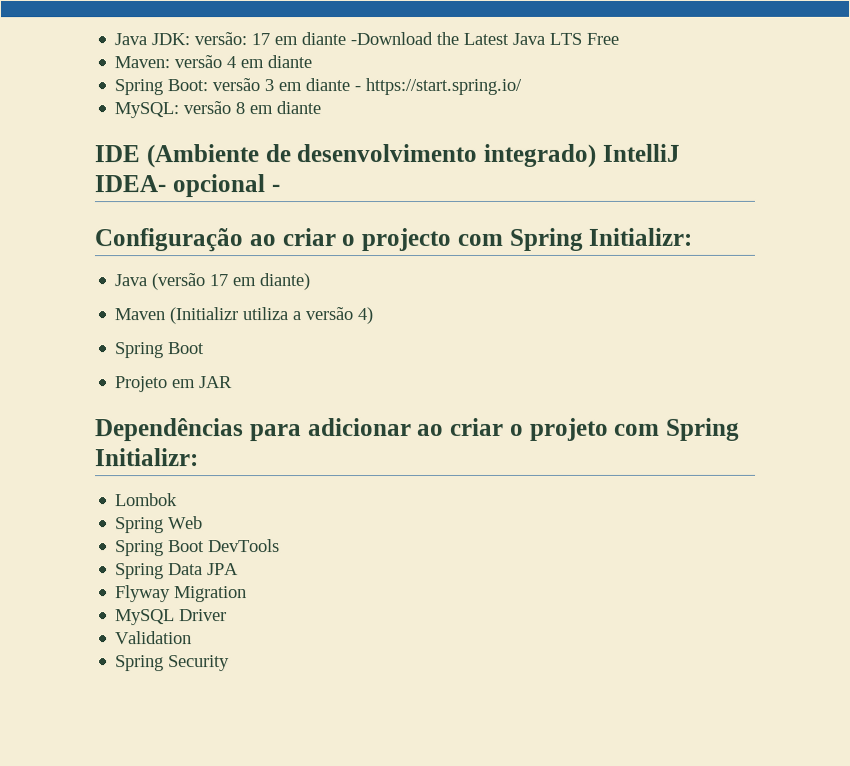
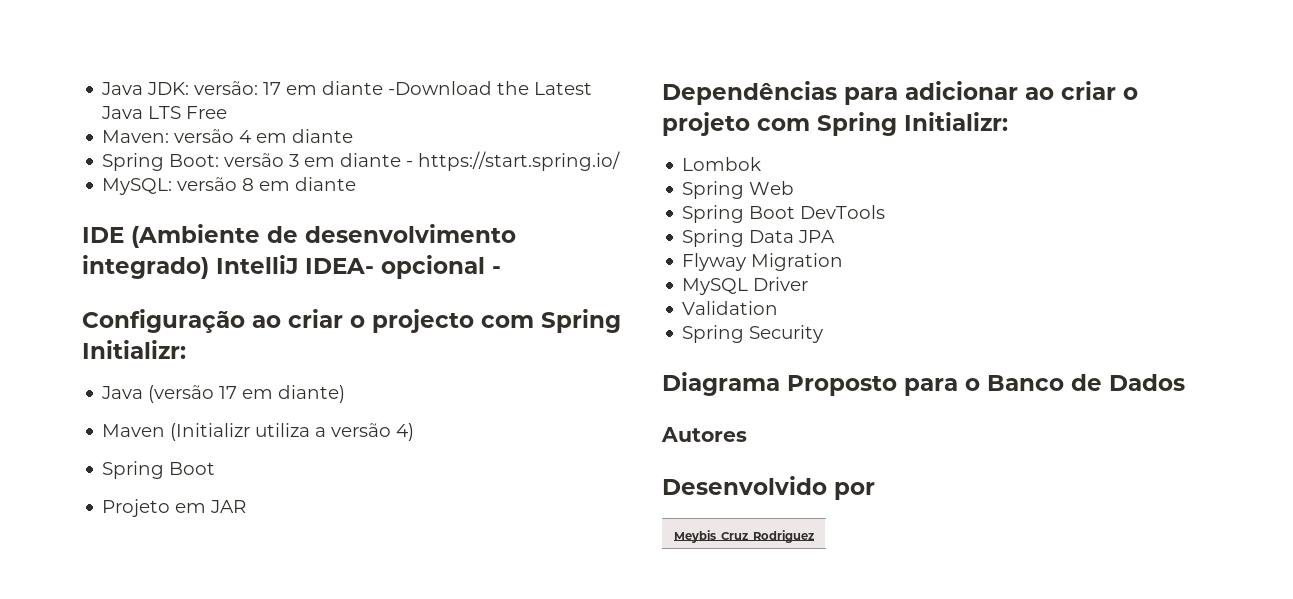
(231, 663) none -> [662,372,1185,396] [661,427,747,442] [662,476,875,500] [674,530,814,543] // Diagrama Proposto para o Banco de Dados // Autores // Desenvolvido por // Meybis Cruz Rodriguez

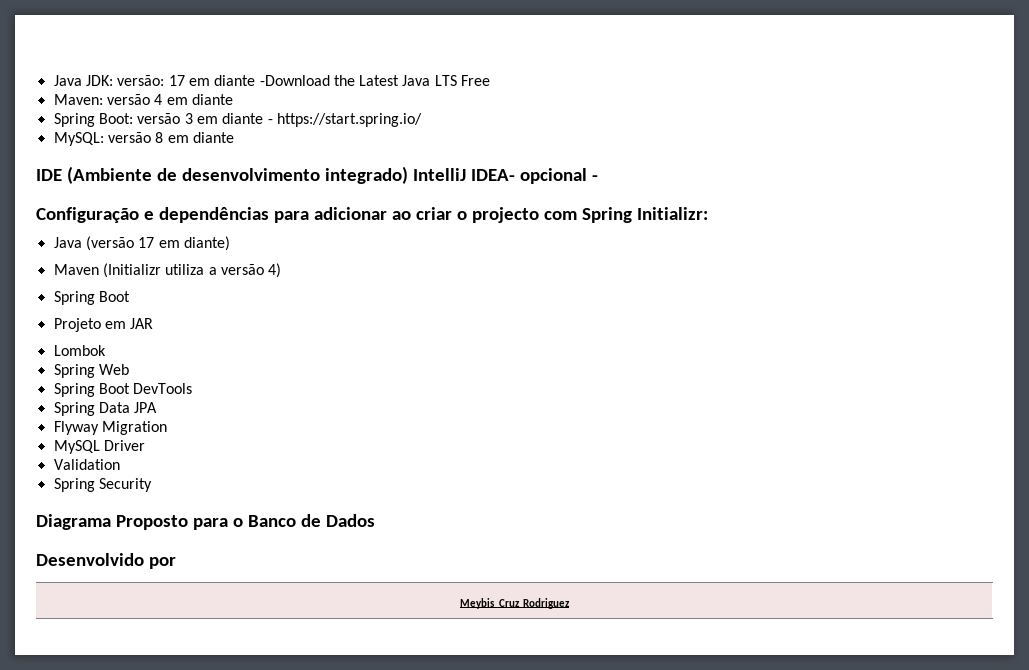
(245, 321) none -> [143,207,387,223] e dependências para adicionar
[662,81,1138,105] [662,112,1008,136] // Dependências para adicionar ao criar o projeto com Spring Initializr: -> (154, 323) none
[661,427,747,442] // Autores -> (375, 520) none

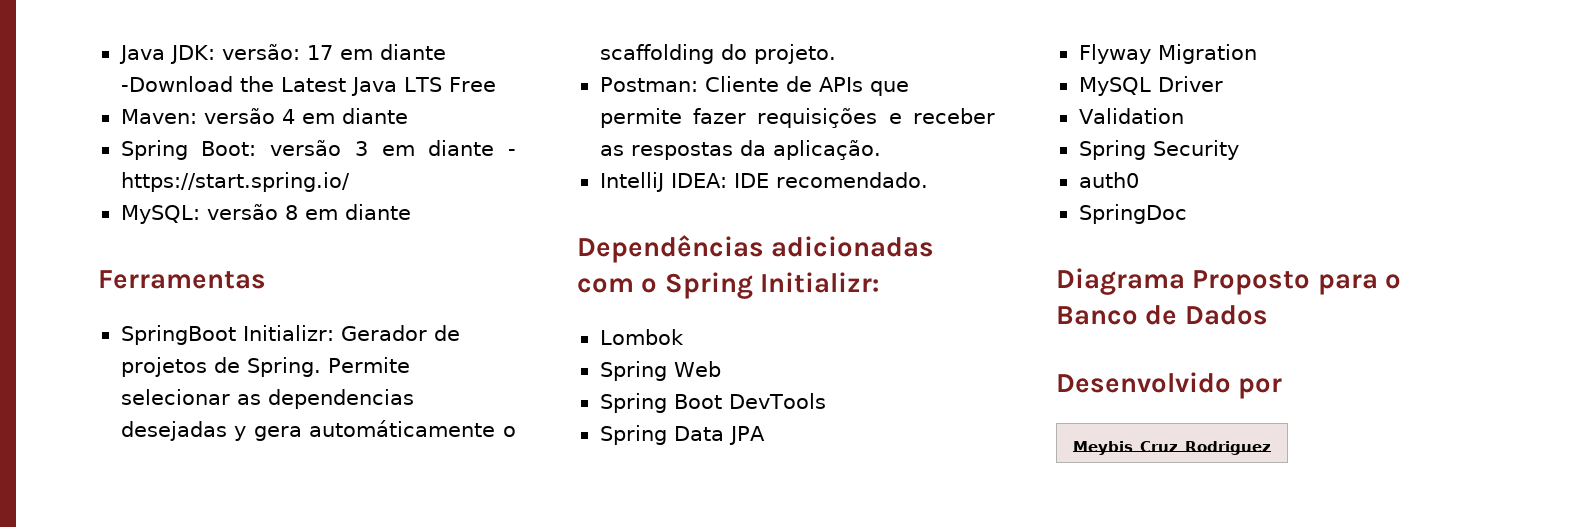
[36,166,598,184] [36,207,708,223] [53,236,230,251] [53,263,282,278] [53,291,130,305] [53,318,154,332] IDE (Ambiente de desenvolvimento integrado) IntelliJ IDEA- opcional - // Configuração e dependências para adicionar ao criar o projecto com Spring Initializr: // Java (versão 17 em diante) // Maven (Initializr utiliza a versão 4) // Spring Boot // Projeto em JAR -> [98,270,266,289] [120,325,460,345] [120,357,410,377] [120,389,414,409] [120,420,516,441] [599,44,836,64] [599,76,909,96] [599,108,995,128] [599,140,881,160] [599,172,928,192] [577,235,935,263] [577,272,880,299] Ferramentas // SpringBoot Initializr: Gerador de projetos de Spring. Permite selecionar as dependencias desejadas y gera automáticamente o scaffolding do projeto. // Postman: Cliente de APIs que permite fazer requisições e receber as respostas da aplicação. // IntelliJ IDEA: IDE recomendado. // Dependências adicionadas com o Spring Initializr:
(152, 485) none -> [1078,172,1139,188] [1078,204,1187,224] // auth0 // SpringDoc

